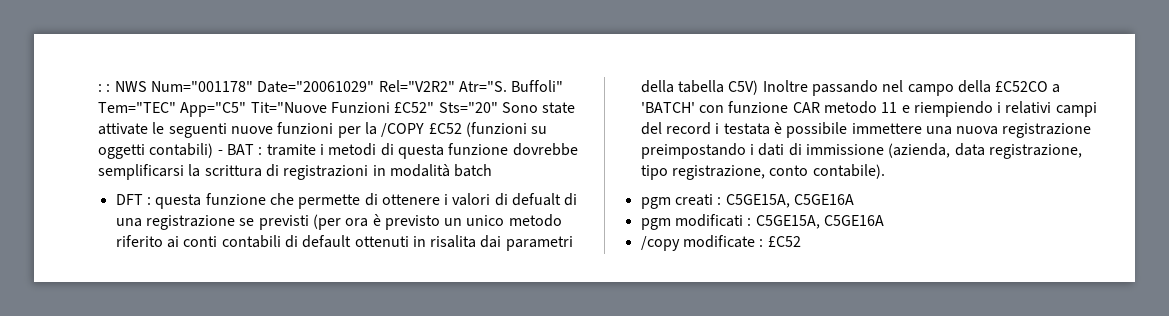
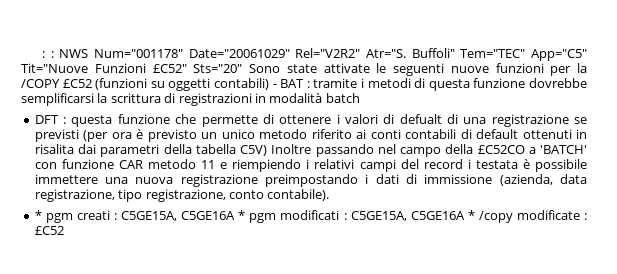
(885, 171) none -> [34,210,42,220] *
(854, 199) // -> [238,210,246,220] *
(884, 220) // -> [467,210,475,220] *

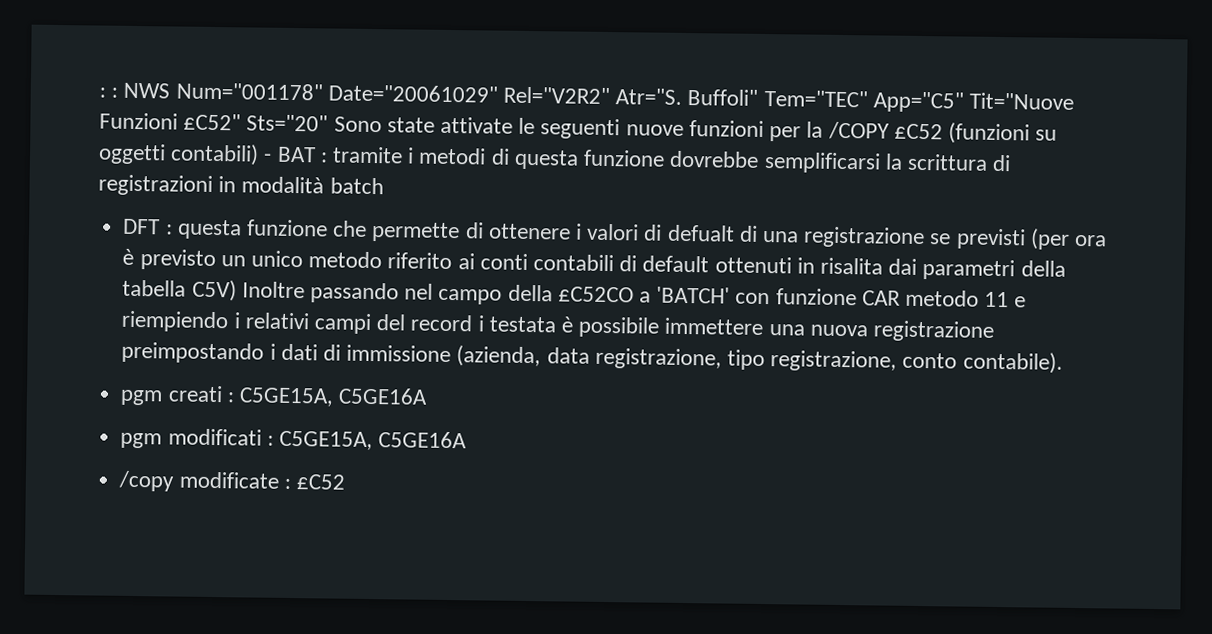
[34,210,42,220] * -> (1063, 362) none
[238,210,246,220] * -> (429, 396) //
[467,210,475,220] * -> (468, 440) //

